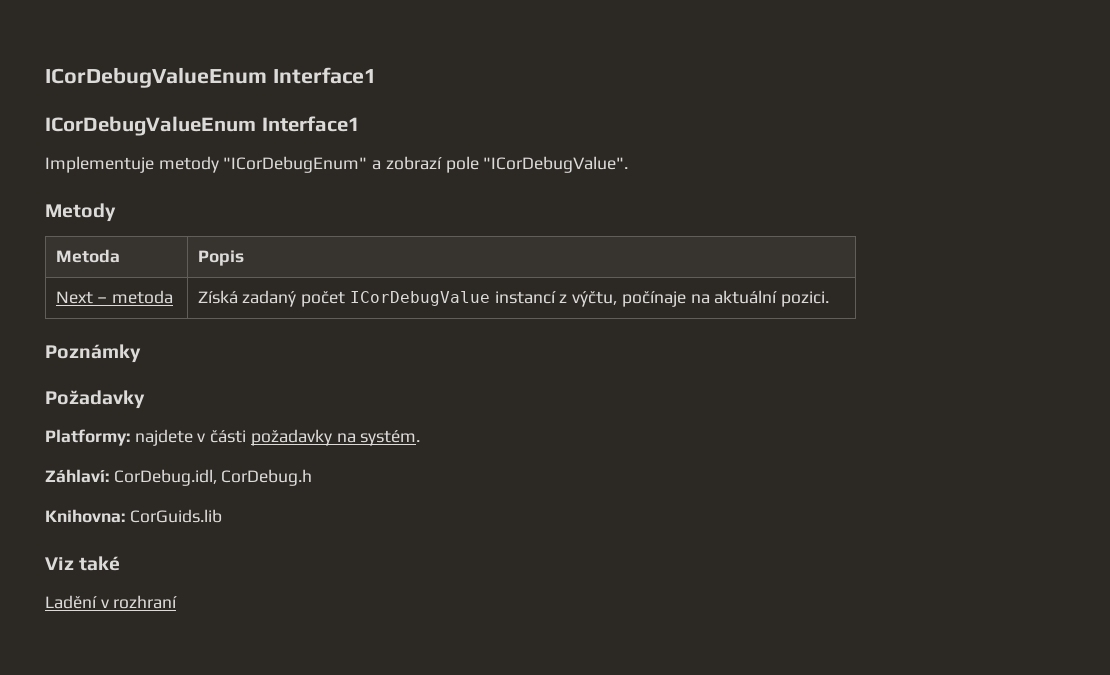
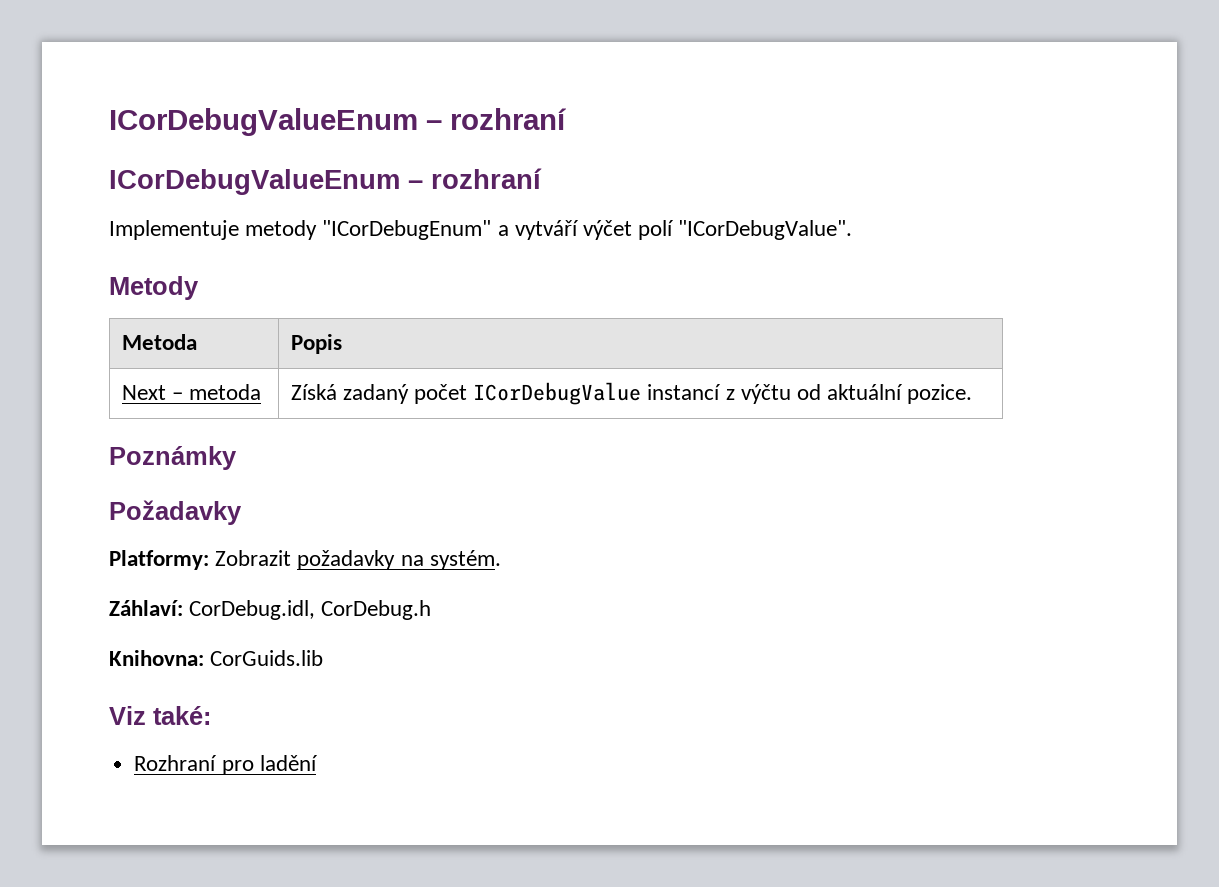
[45,67,376,88] [45,116,360,136] ICorDebugValueEnum Interface1 // ICorDebugValueEnum Interface1 -> [109,108,566,136] [109,168,542,195] ICorDebugValueEnum – rozhraní // ICorDebugValueEnum – rozhraní
[385,156,479,173] zobrazí pole -> [514,220,675,240] vytváří výčet polí
[572,290,830,307] výčtu, počínaje na aktuální pozici. -> [740,384,973,404] výčtu od aktuální pozice.
[134,429,247,446] najdete v části -> [215,550,292,566] Zobrazit
[79,556,121,571] [45,595,178,609] také // Ladění v rozhraní -> [153,706,211,725] [134,755,318,775] také: // Rozhraní pro ladění

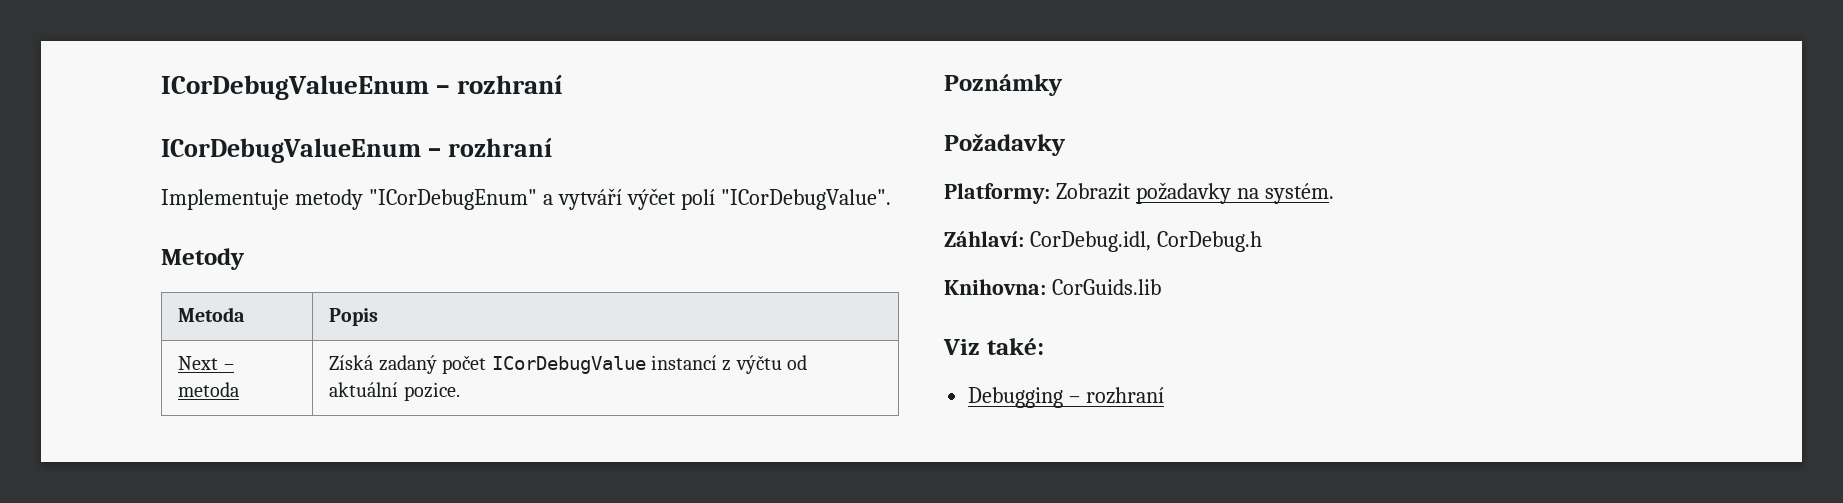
[134,755,318,775] Rozhraní pro ladění -> [968,387,1165,408] Debugging – rozhraní

